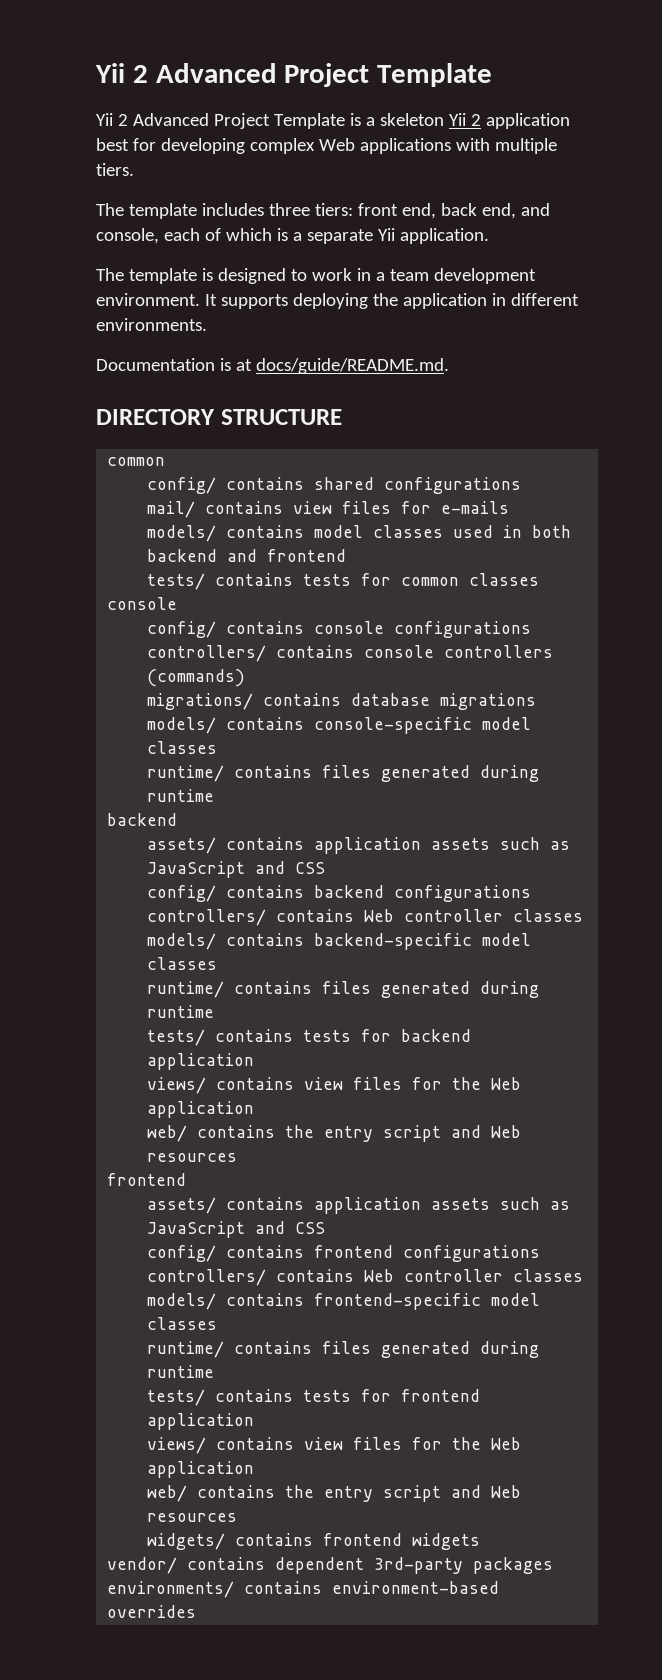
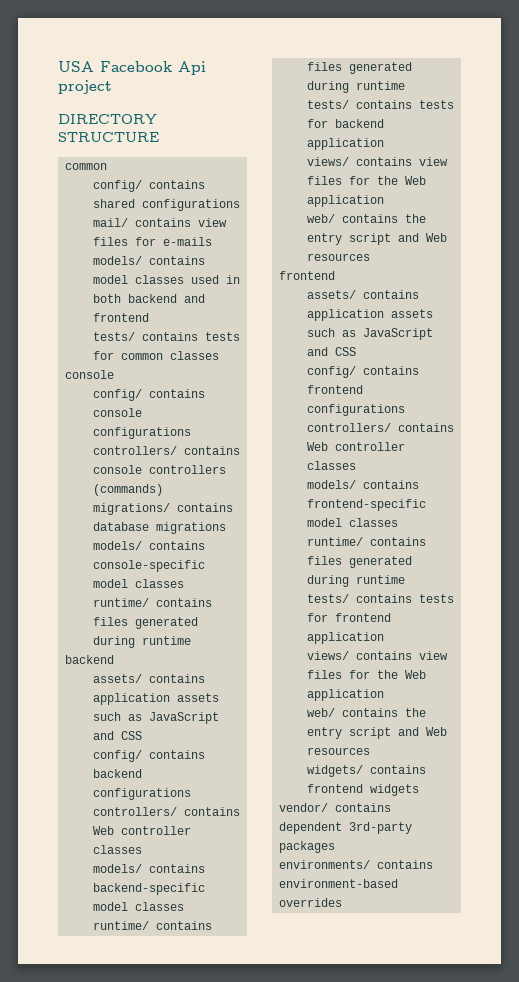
[95,63,493,87] [96,113,570,129] [96,138,557,154] [96,163,134,176] [96,203,550,219] [96,228,489,244] [96,268,536,284] [96,293,579,309] [96,318,207,331] [96,358,449,374] Yii 2 Advanced Project Template // Yii 2 Advanced Project Template is a skeleton Yii 2 application best for developing complex Web applications with multiple tiers. // The template includes three tiers: front end, back end, and console, each of which is a separate Yii application. // The template is designed to work in a team development environment. It supports deploying the application in different environments. // Documentation is at docs/guide/README.md. -> [58,61,206,75] [58,80,112,94] USA Facebook Api project

